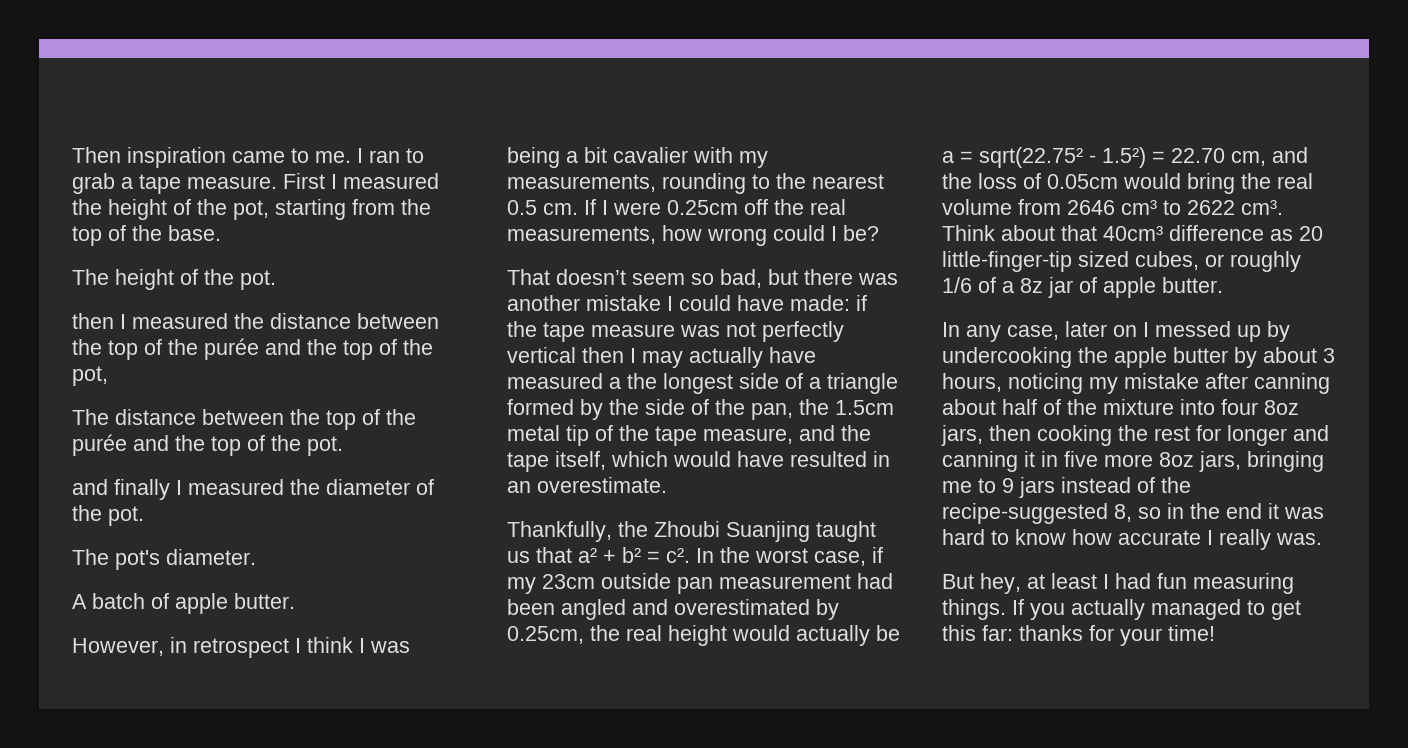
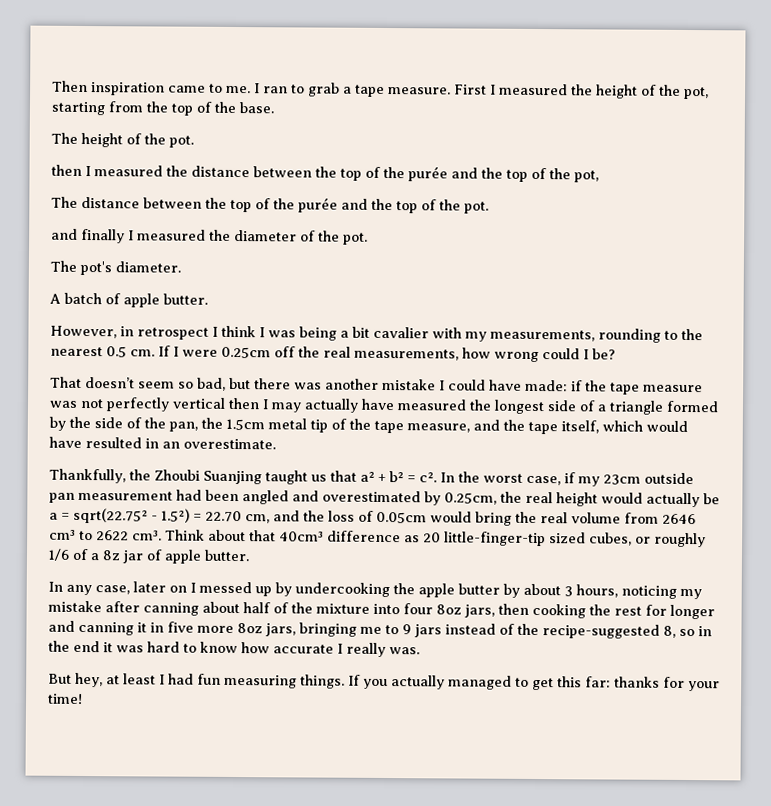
[609,377,621,389] a -> (467, 405) none

